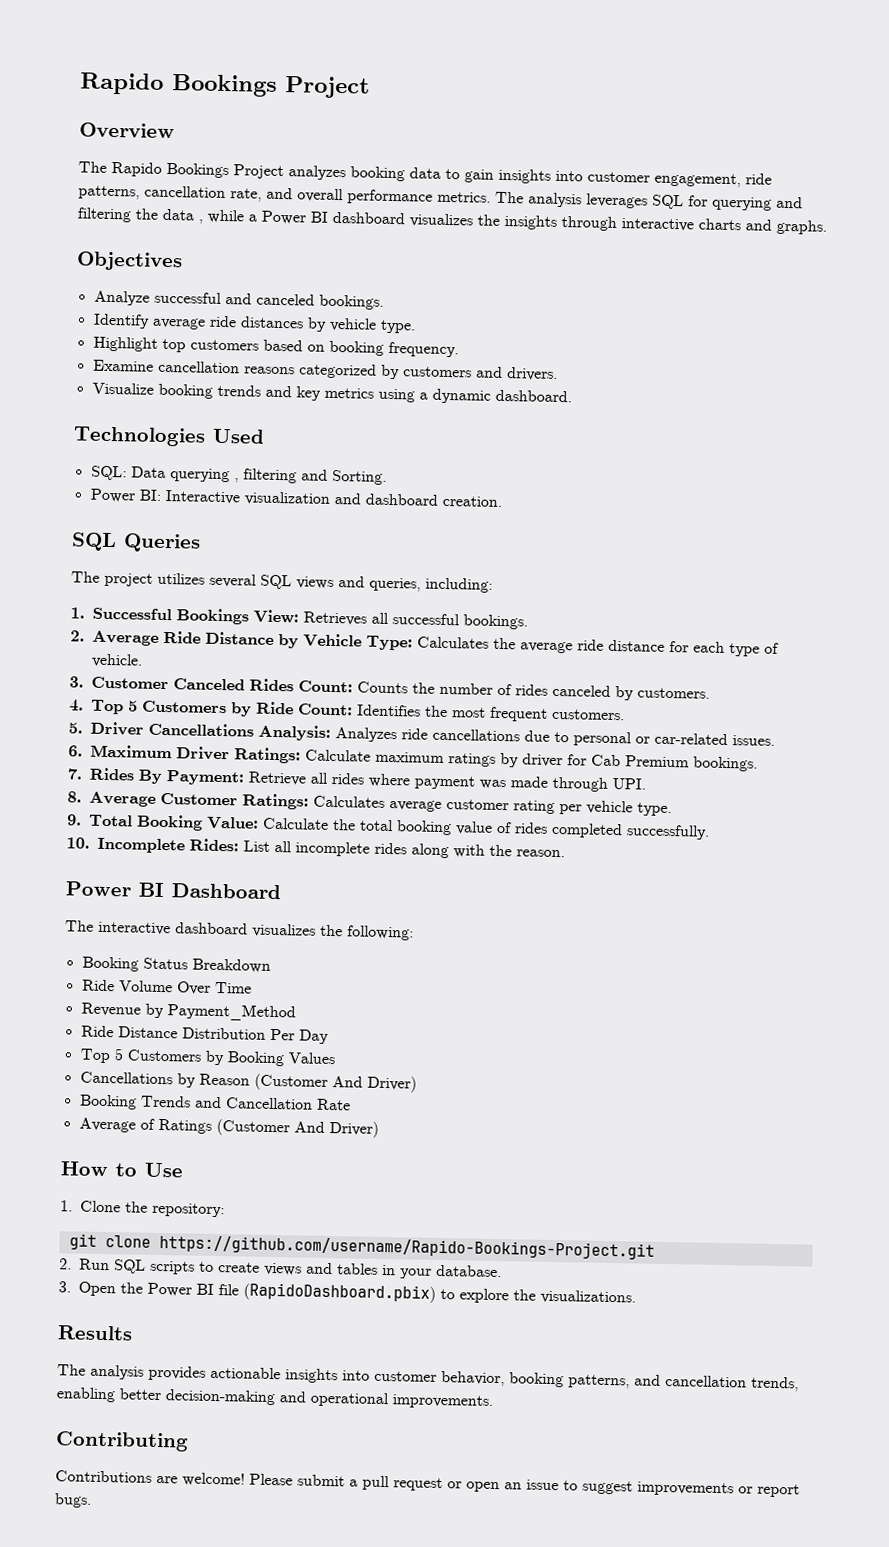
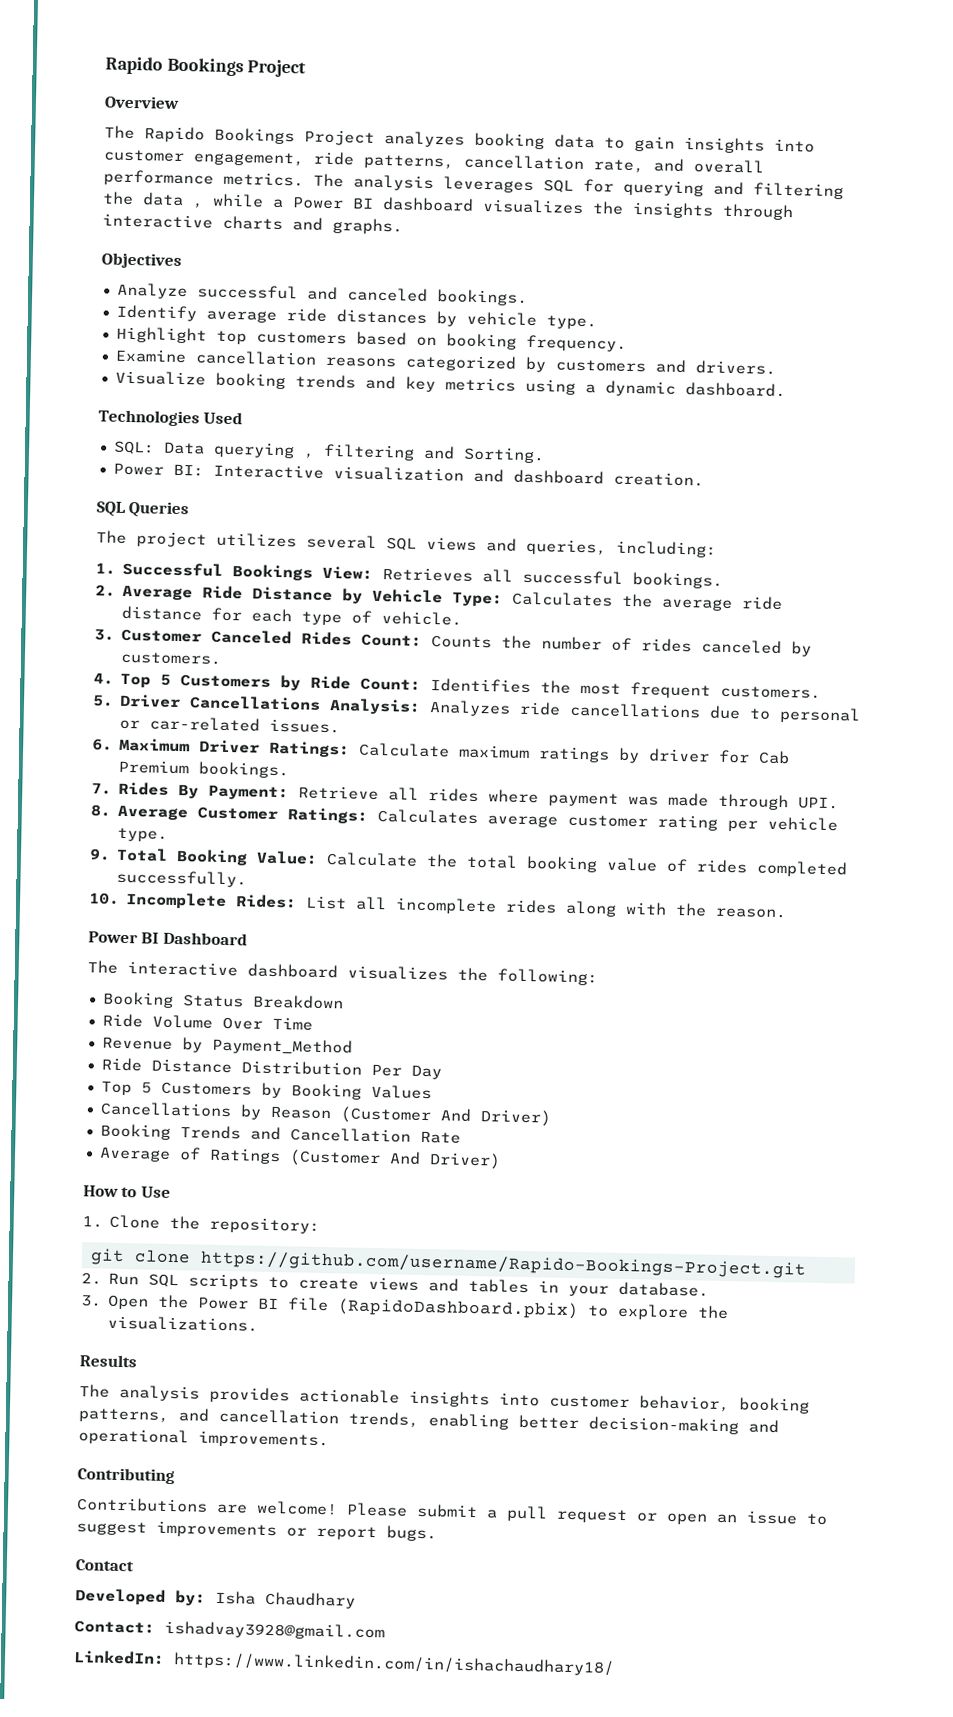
(92, 1500) none -> [75,1559,134,1572] [75,1588,356,1609] [74,1620,385,1641] [73,1650,615,1676] // Contact // Developed by: Isha Chaudhary // Contact: ishadvay3928@gmail.com // LinkedIn: https://www.linkedin.com/in/ishachaudhary18/

